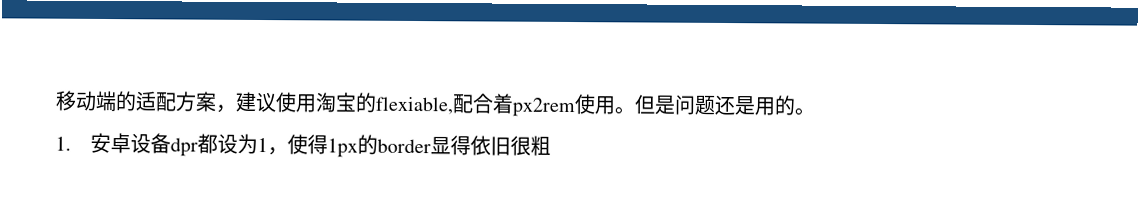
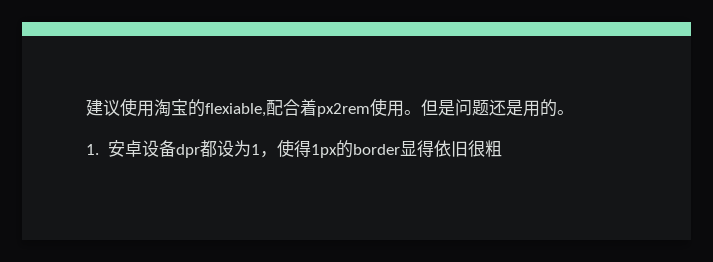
[55,90,236,113] 移动端的适配方案， -> (86, 107) none

